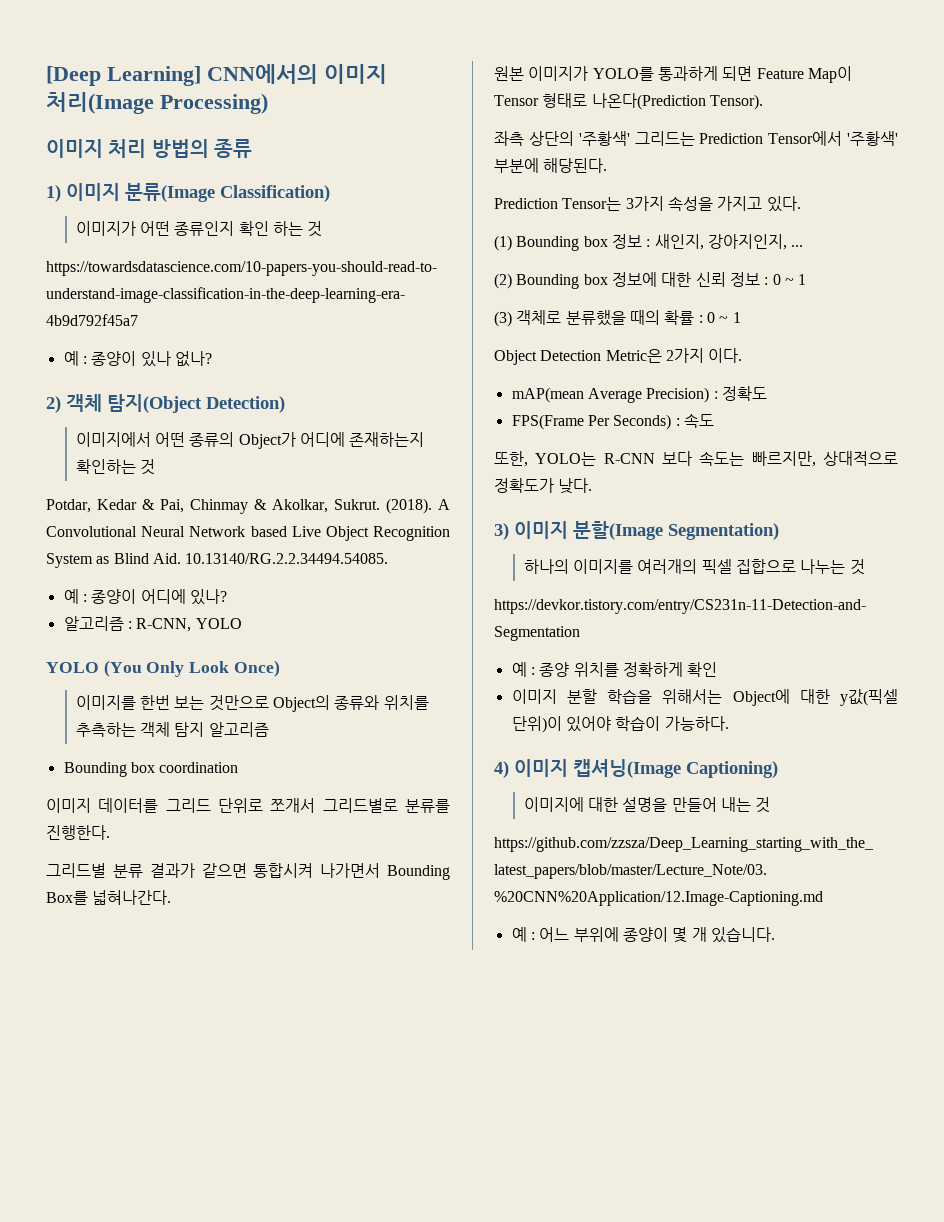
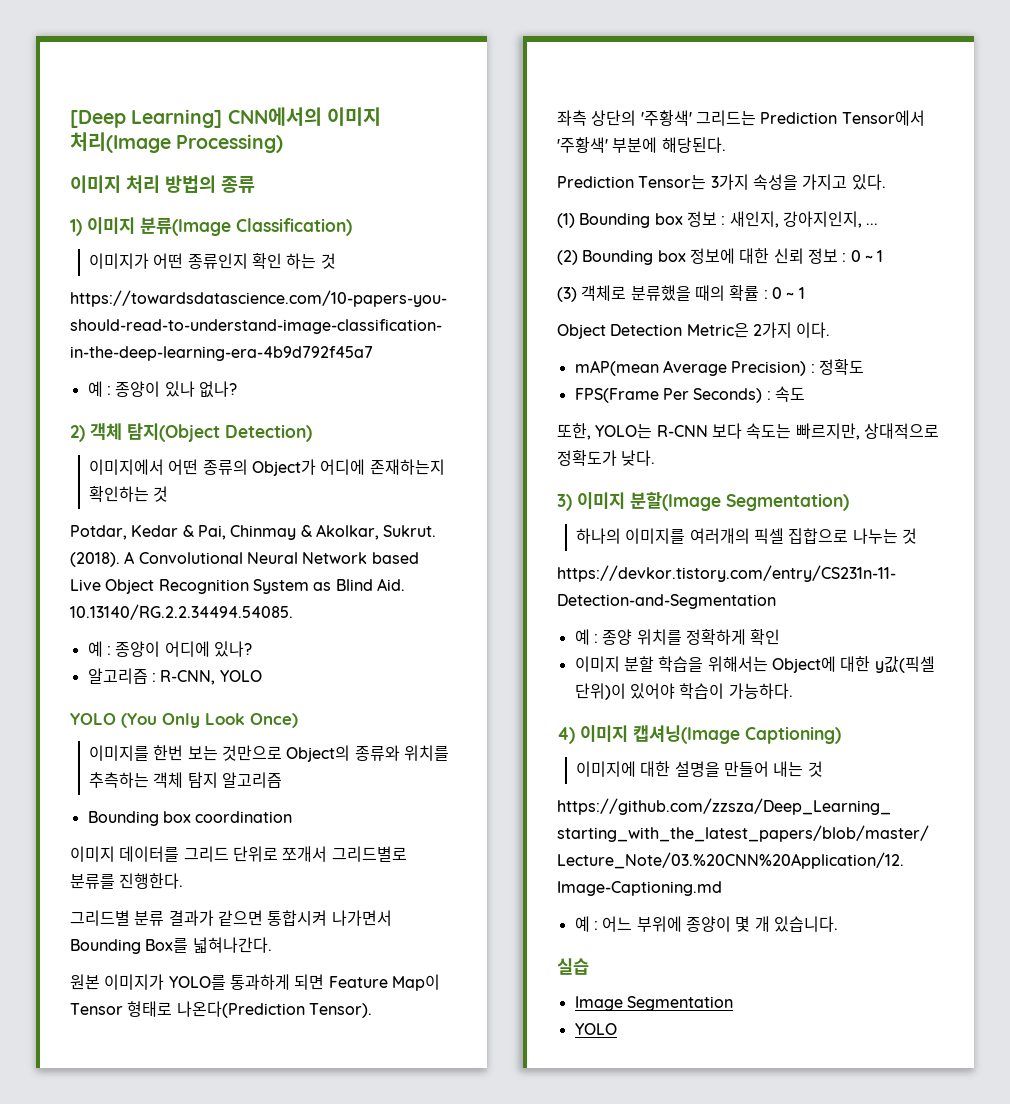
(775, 935) none -> [557,958,589,975] [574,996,733,1011] [574,1023,617,1035] // 실습 // Image Segmentation // YOLO

